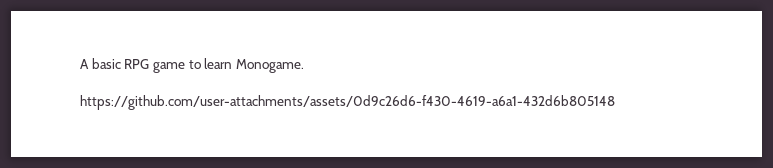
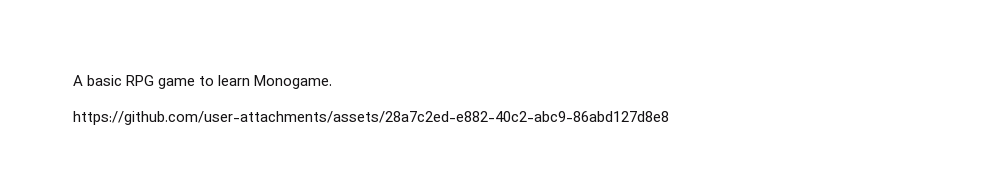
[80,95,615,110] https://github.com/user-attachments/assets/0d9c26d6-f430-4619-a6a1-432d6b805148 -> [73,111,669,125] https://github.com/user-attachments/assets/28a7c2ed-e882-40c2-abc9-86abd127d8e8

